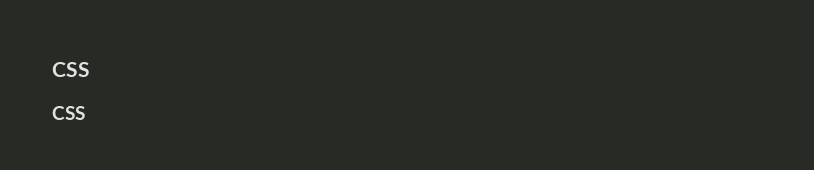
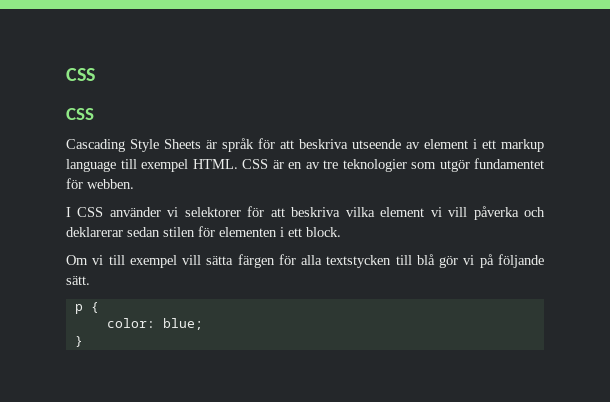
(85, 113) none -> [66,138,544,152] [66,158,544,172] [66,178,134,189] [66,206,545,220] [66,226,341,237] [66,254,544,268] [66,276,90,285] [74,302,99,314] [106,318,203,330] [74,336,83,347] // Cascading Style Sheets är språk för att beskriva utseende av element i ett markup language till exempel HTML. CSS är en av tre teknologier som utgör fundamentet för webben. // I CSS använder vi selektorer för att beskriva vilka element vi vill påverka och deklarerar sedan stilen för elementen i ett block. // Om vi till exempel vill sätta färgen för alla textstycken till blå gör vi på följande sätt. // p { // color: blue; // }

